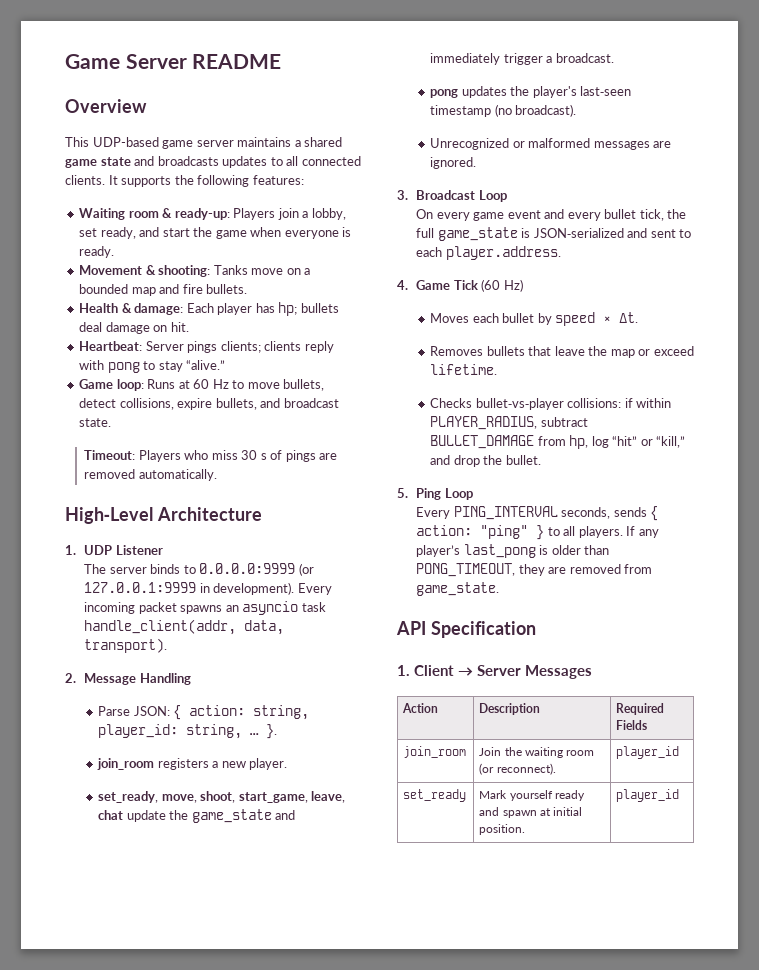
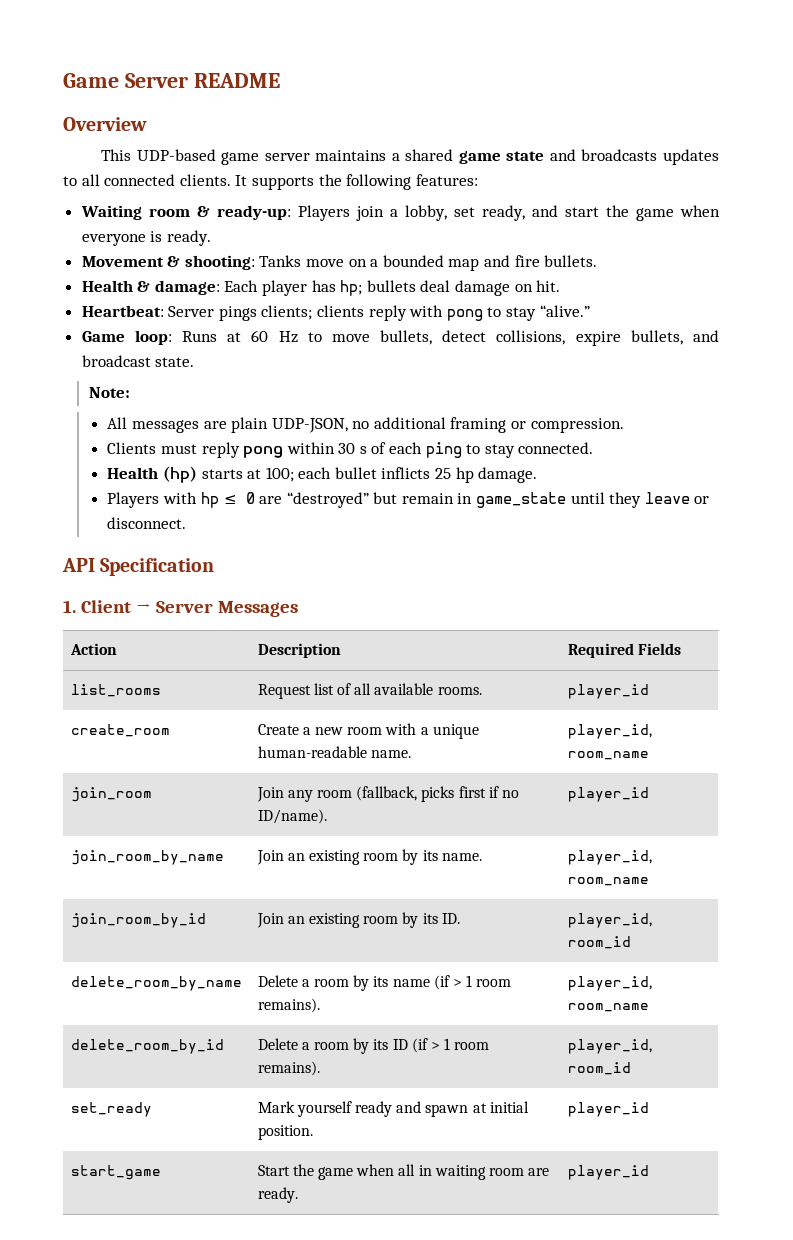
[84,450,338,462] [84,469,217,481] [65,507,262,524] [65,545,163,555] [84,563,314,576] [84,582,332,595] [84,601,326,615] [84,619,285,635] [84,638,168,653] [65,673,191,685] [98,705,310,720] [98,724,278,739] [97,758,288,770] [98,791,346,803] [98,809,296,823] [430,53,614,65] [430,86,632,98] [430,104,577,117] [430,138,672,150] [430,157,477,169] [397,190,507,202] [416,209,687,221] [416,227,692,241] [416,246,561,260] [397,279,523,292] [430,312,639,326] [430,346,694,358] [430,364,498,375] [430,398,672,410] [430,416,588,430] [430,435,686,449] [430,455,541,467] [397,488,473,500] [416,506,659,521] [416,525,659,540] [416,544,610,558] [416,563,653,577] [416,582,500,596] Timeout: Players who miss 30 s of pings are removed automatically. // High‑Level Architecture // 1. UDP Listener // The server binds to 0.0.0.0:9999 (or 127.0.0.1:9999 in development). Every incoming packet spawns an asyncio task handle_client(addr, data, transport). // 2. Message Handling // Parse JSON: { action: string, player_id: string, … }. // join_room registers a new player. // set_ready, move, shoot, start_game, leave, chat update the game_state and immediately trigger a broadcast. // pong updates the player's last‑seen timestamp (no broadcast). // Unrecognized or malformed messages are ignored. // 3. Broadcast Loop // On every game event and every bullet tick, the full game_state is JSON‑serialized and sent to each player.address. // 4. Game Tick (60 Hz) // Moves each bullet by speed × Δt. // Removes bullets that leave the map or exceed lifetime. // Checks bullet‑vs‑player collisions: if within PLAYER_RADIUS, subtract BULLET_DAMAGE from hp, log “hit” or “kill,” and drop the bullet. // 5. Ping Loop // Every PING_INTERVAL seconds, sends { action: "ping" } to all players. If any player’s last_pong is older than PONG_TIMEOUT, they are removed from game_state. -> [88,387,130,398] [107,417,624,433] [107,442,594,458] [107,466,538,483] [107,492,710,508] [107,517,187,529] Note: // All messages are plain UDP-JSON, no additional framing or compression. // Clients must reply pong within 30 s of each ping to stay connected. // Health (hp) starts at 100; each bullet inflicts 25 hp damage. // Players with hp ≤ 0 are “destroyed” but remain in game_state until they leave or disconnect.
[403,746,467,758] [479,747,594,758] [479,763,556,775] [616,746,680,759] join_room | Join the waiting room (or reconnect). | player_id -> [70,684,161,697] [257,683,482,699] [567,684,649,699] [70,724,170,737] [257,723,479,739] [257,746,411,758] [567,724,652,739] [567,751,649,760] [70,787,152,802] [256,786,519,802] [257,809,327,824] [567,787,649,802] [70,850,224,865] [256,849,482,865] [567,850,652,865] [567,877,649,886] [70,913,206,928] [256,912,460,928] [567,913,652,928] [567,936,631,949] [70,976,242,991] [257,975,512,991] [257,998,320,1013] [567,976,652,991] [567,1003,649,1012] [70,1039,224,1054] [257,1038,490,1054] [257,1061,320,1076] [567,1039,652,1054] [567,1062,631,1075] list_rooms | Request list of all available rooms. | player_id // create_room | Create a new room with a unique human-readable name. | player_id, room_name // join_room | Join any room (fallback, picks first if no ID/name). | player_id // join_room_by_name | Join an existing room by its name. | player_id, room_name // join_room_by_id | Join an existing room by its ID. | player_id, room_id // delete_room_by_name | Delete a room by its name (if > 1 room remains). | player_id, room_name // delete_room_by_id | Delete a room by its ID (if > 1 room remains). | player_id, room_id
(680, 795) none -> [70,1165,161,1180] [257,1164,550,1180] [257,1187,298,1203] [567,1165,649,1180] // start_game | Start the game when all in waiting room are ready. | player_id

